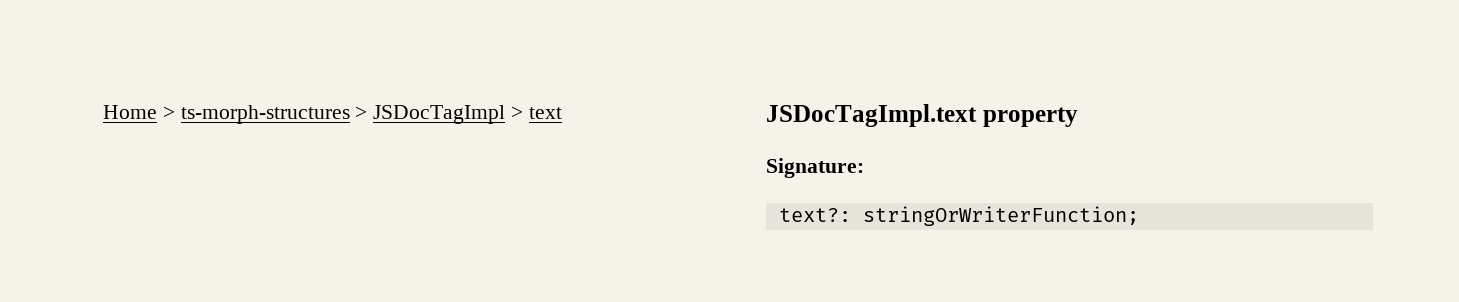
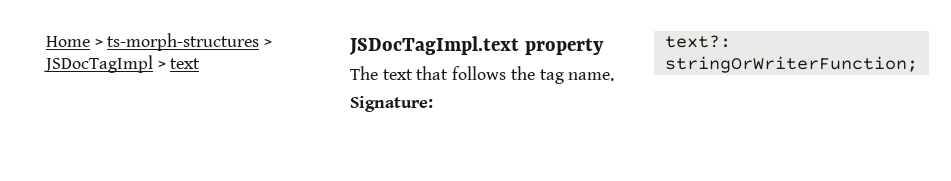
(1078, 117) none -> [350,66,615,84] // The text that follows the tag name.

